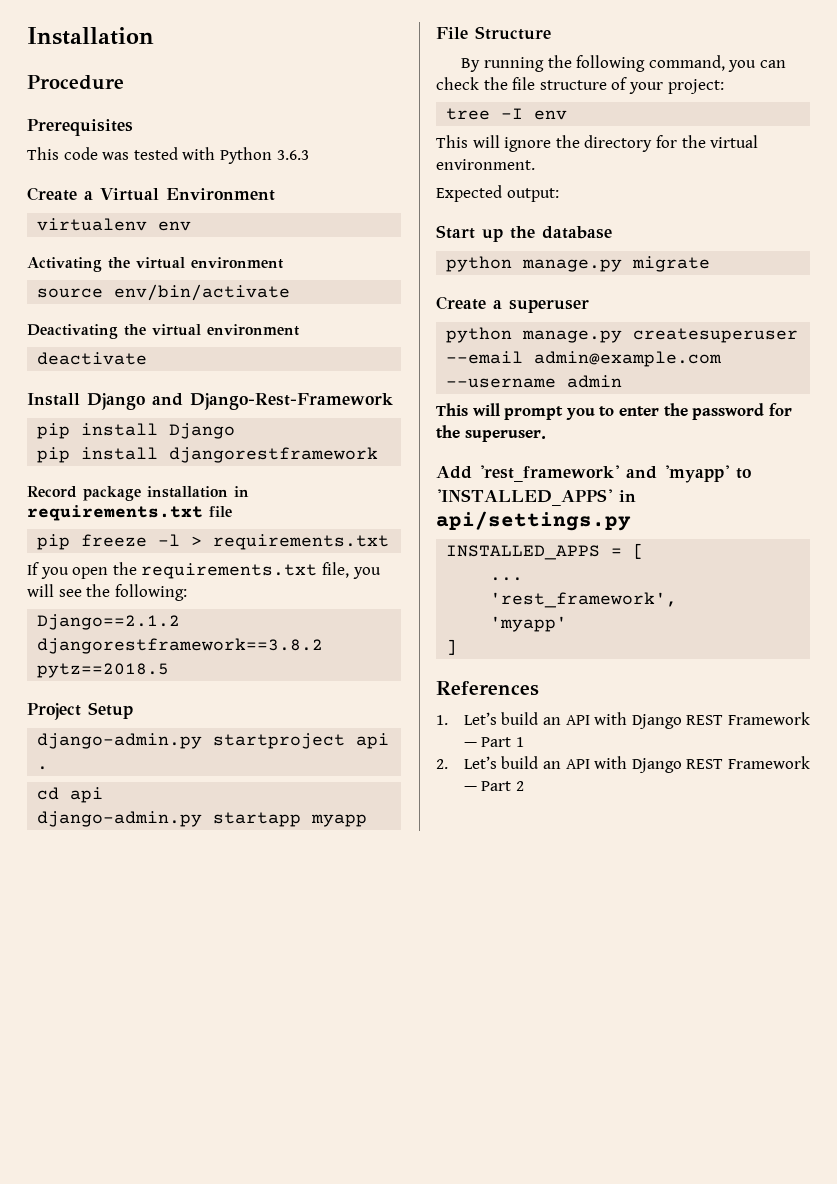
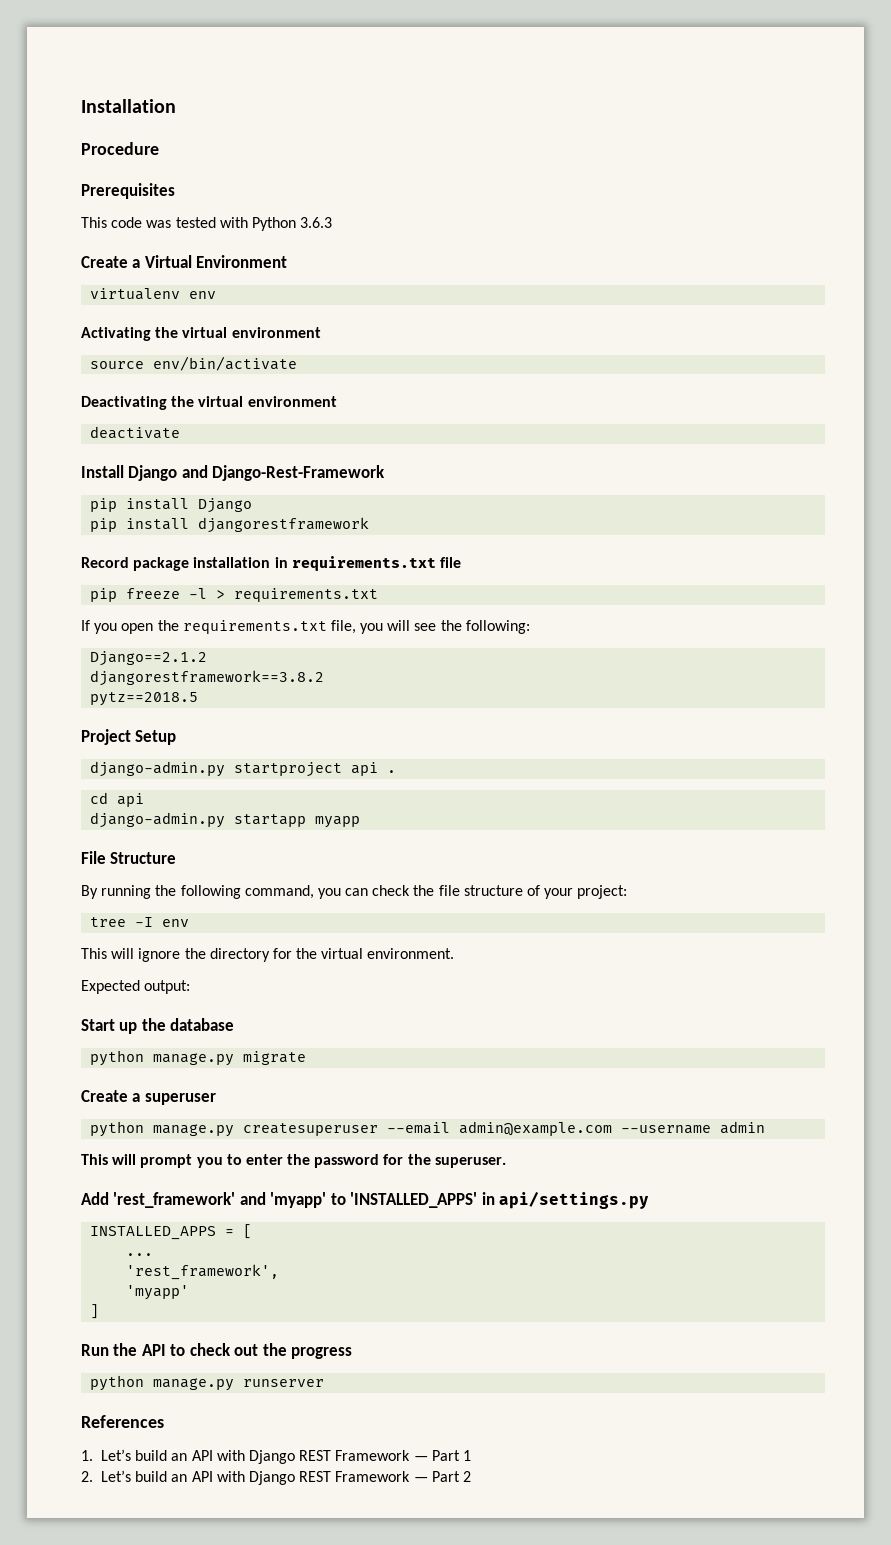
(458, 647) none -> [81,1343,353,1359] [90,1375,325,1391] // Run the API to check out the progress // python manage.py runserver

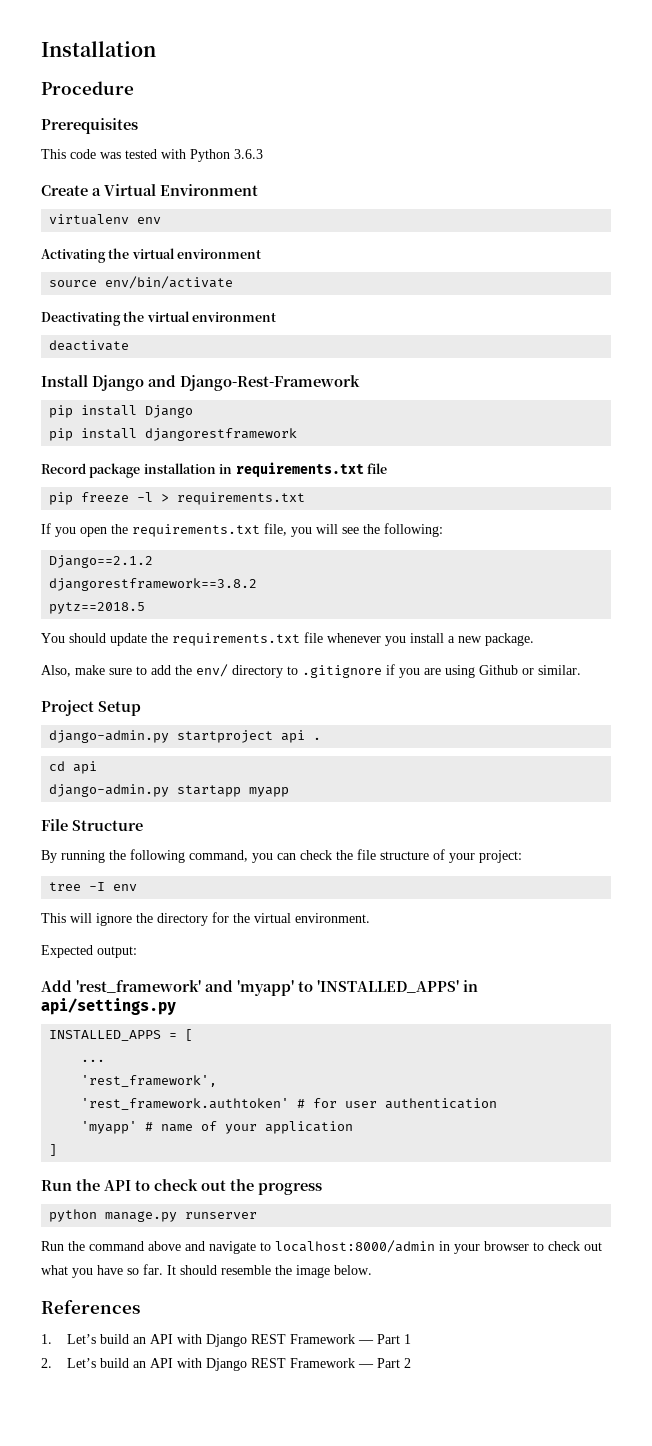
(199, 699) none -> [41,632,534,646] [41,664,581,678] // You should update the requirements.txt file whenever you install a new package. // Also, make sure to add the env/ directory to .gitignore if you are using Github or similar.
[81,1018,235,1034] [90,1050,307,1066] [81,1090,216,1105] [90,1121,766,1137] [81,1154,506,1168] // Start up the database // python manage.py migrate // Create a superuser // python manage.py createsuperuser --email admin@example.com --username admin // This will prompt you to enter the password for the superuser. -> (137, 952) none
[126,1285,190,1300] 'myapp' -> [81,1098,498,1110] [81,1121,354,1134] 'rest_framework.authtoken' # for user authentication // 'myapp' # name of your application
(325, 1383) none -> [41,1240,602,1254] [41,1264,372,1278] // Run the command above and navigate to localhost:8000/admin in your browser to check out what you have so far. It should resemble the image below.

